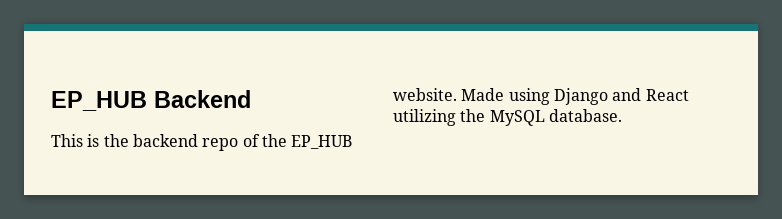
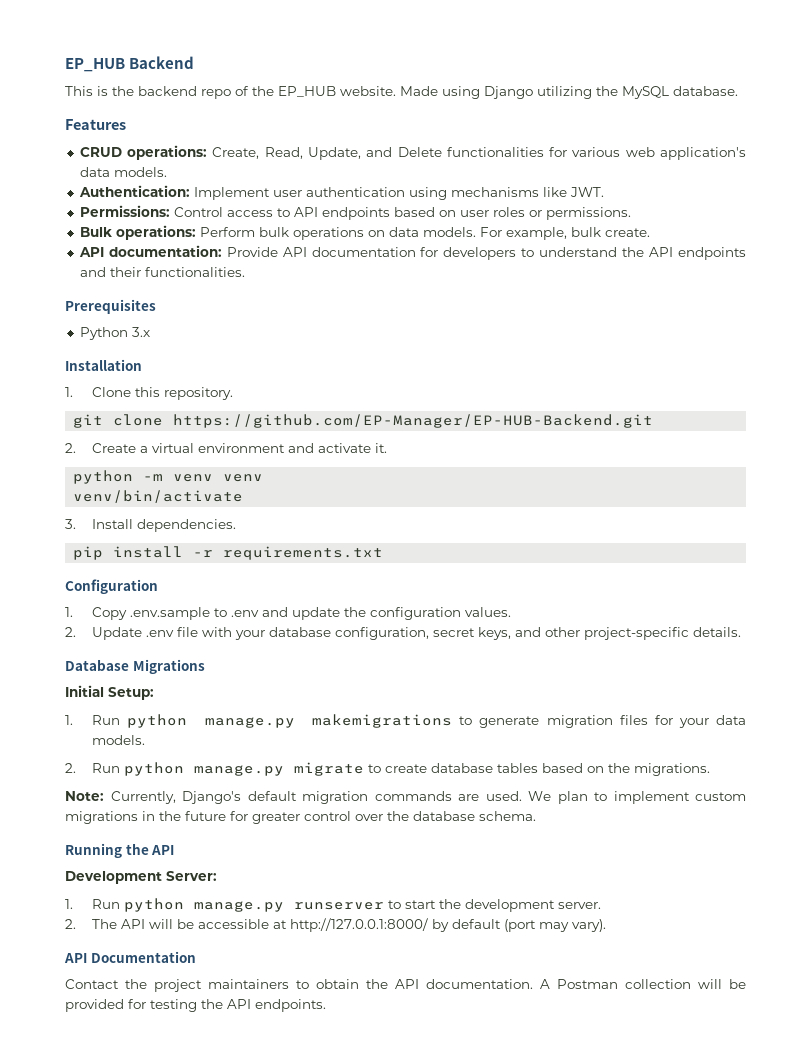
[612,88,689,101] and React -> (533, 92) none
(622, 115) none -> [65,119,126,130] [79,145,746,160] [79,167,167,177] [78,185,604,200] [79,205,631,220] [79,225,650,240] [78,245,746,260] [79,267,245,277] [65,299,156,314] [79,327,150,340] [65,359,142,371] [65,387,233,400] [73,414,654,428] [65,443,387,453] [73,470,264,484] [73,490,244,503] [65,519,236,532] [73,546,384,560] [65,579,158,594] [65,607,511,620] [65,627,741,640] [65,659,205,674] [65,685,154,700] [65,714,746,728] [91,735,145,745] [65,762,710,776] [65,791,746,804] [65,811,536,824] [65,843,175,858] [65,871,217,884] [65,898,601,912] [65,918,606,932] [64,951,196,963] [65,979,746,992] [65,999,326,1012] // Features // CRUD operations: Create, Read, Update, and Delete functionalities for various web application's data models. // Authentication: Implement user authentication using mechanisms like JWT. // Permissions: Control access to API endpoints based on user roles or permissions. // Bulk operations: Perform bulk operations on data models. For example, bulk create. // API documentation: Provide API documentation for developers to understand the API endpoints and their functionalities. // Prerequisites // Python 3.x // Installation // 1. Clone this repository. // git clone https://github.com/EP-Manager/EP-HUB-Backend.git // 2. Create a virtual environment and activate it. // python -m venv venv // venv/bin/activate // 3. Install dependencies. // pip install -r requirements.txt // Configuration // 1. Copy .env.sample to .env and update the configuration values. // 2. Update .env file with your database configuration, secret keys, and other project-specific details. // Database Migrations // Initial Setup: // 1. Run python manage.py makemigrations to generate migration files for your data models. // 2. Run python manage.py migrate to create database tables based on the migrations. // Note: Currently, Django's default migration commands are used. We plan to implement custom migrations in the future for greater control over the database schema. // Running the API // Development Server: // 1. Run python manage.py runserver to start the development server. // 2. The API will be accessible at http://127.0.0.1:8000/ by default (port may vary). // API Documentation // Contact the project maintainers to obtain the API documentation. A Postman collection will be provided for testing the API endpoints.

